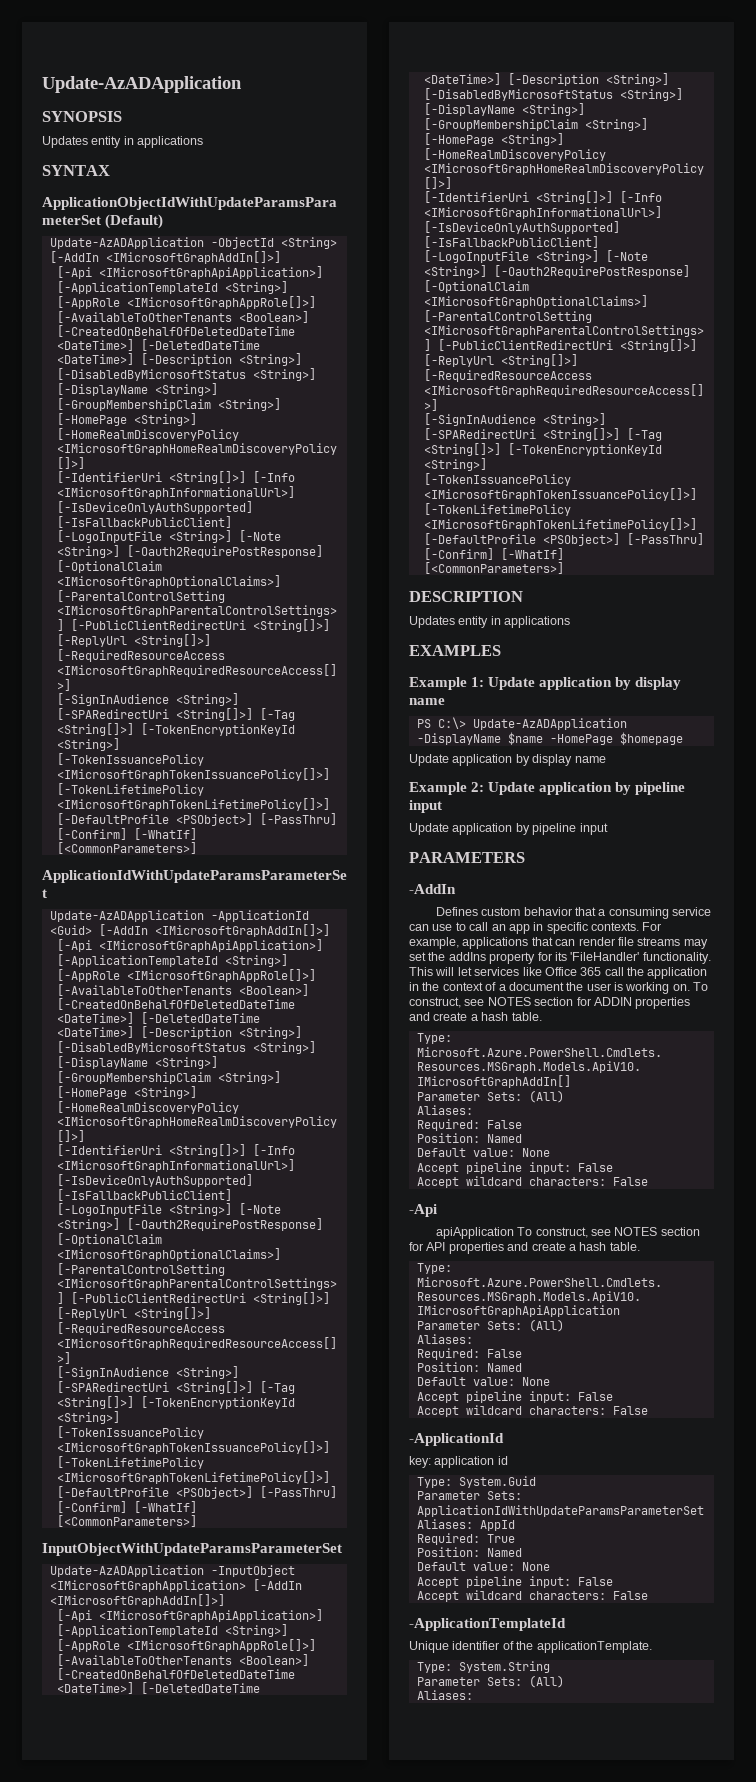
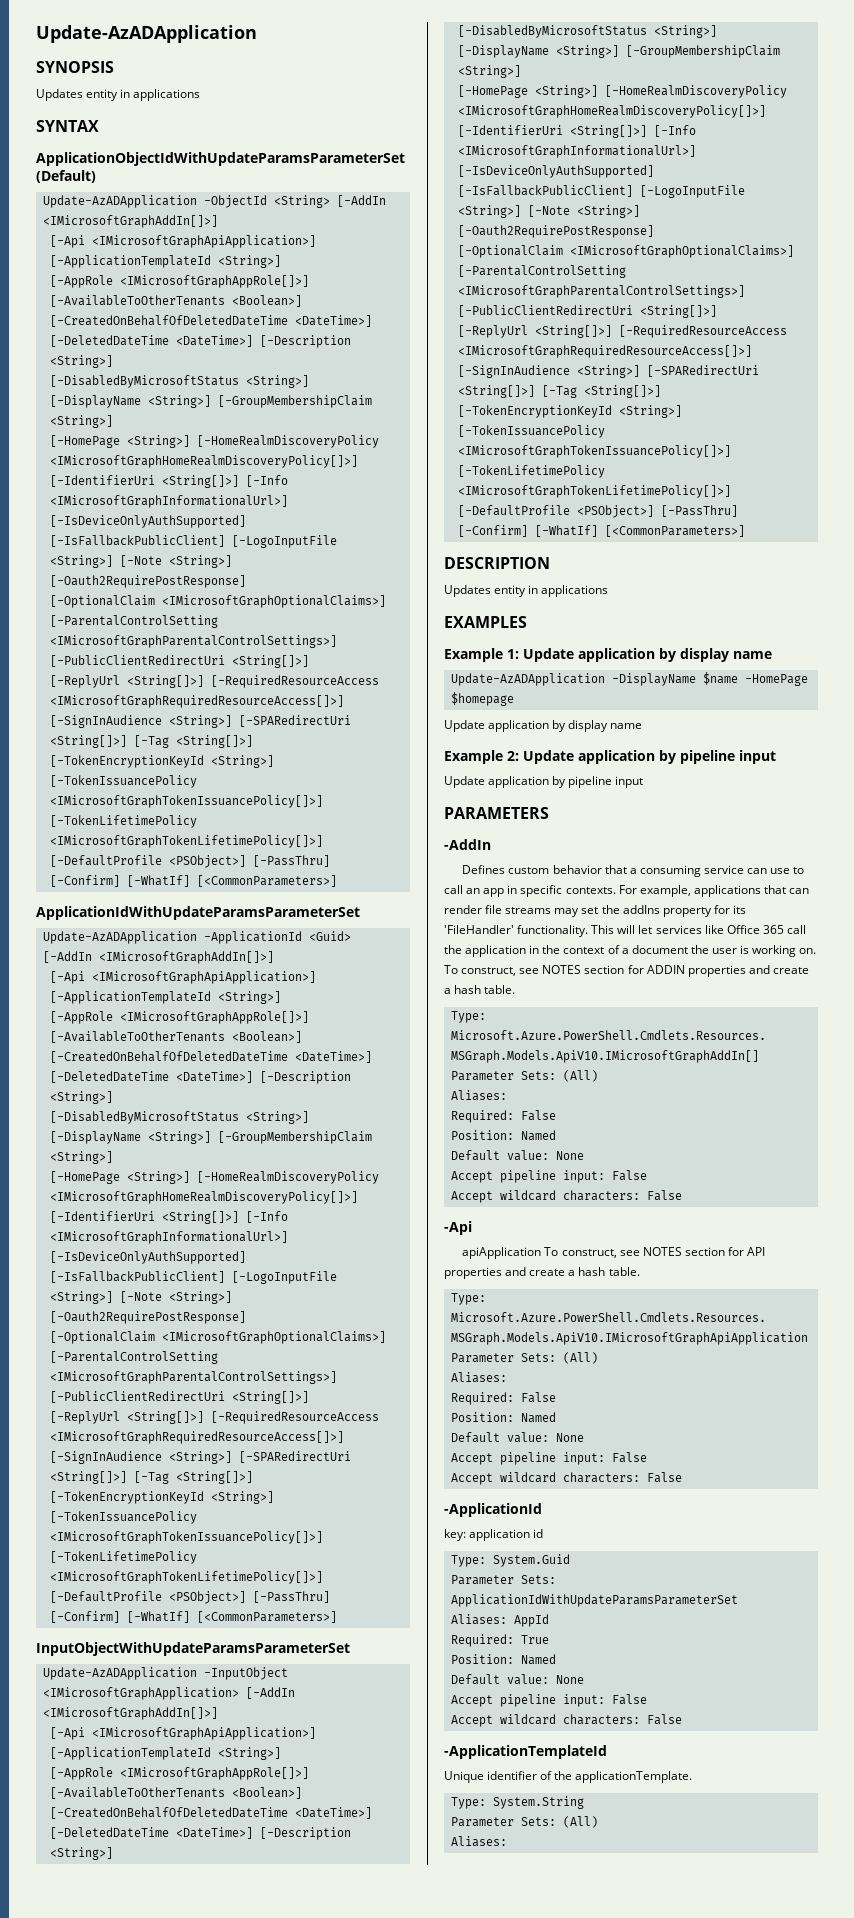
[416,717,466,729] PS C:\> -> (772, 655) none

